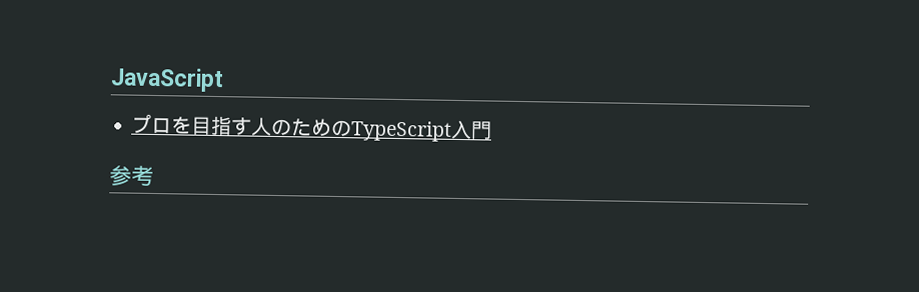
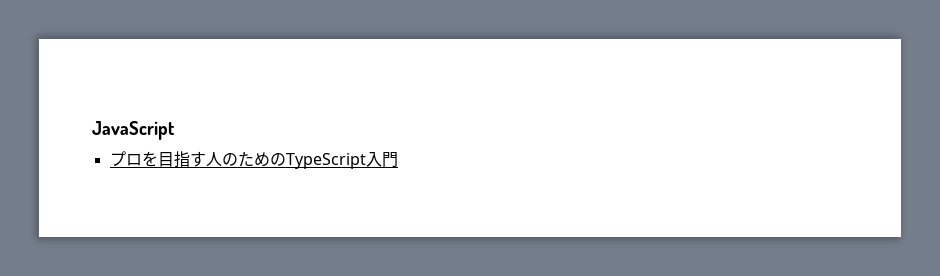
[109,165,154,187] // 参考 -> (398, 160) none

